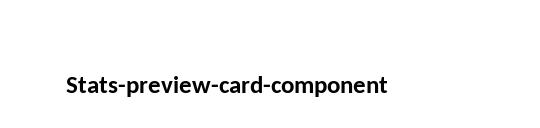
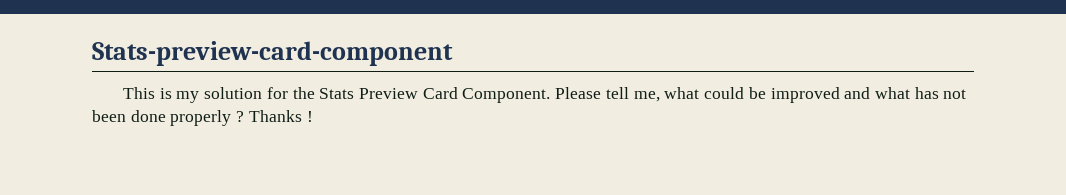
(388, 86) none -> [122,87,967,103] [92,110,313,126] // This is my solution for the Stats Preview Card Component. Please tell me, what could be improved and what has not been done properly ? Thanks !

